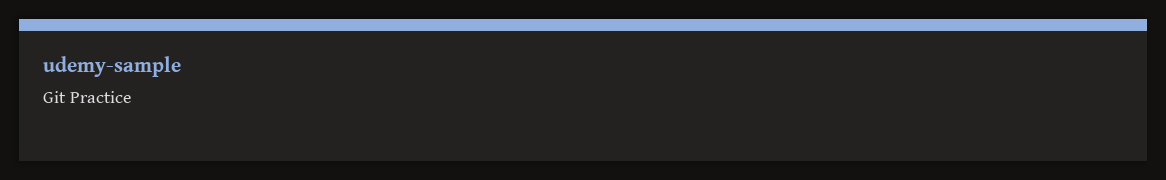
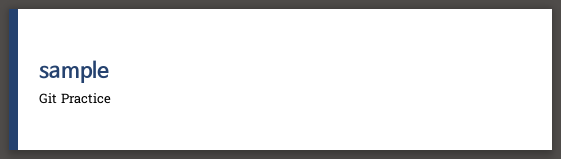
[43,56,181,77] udemy-sample -> [39,60,109,83] sample

